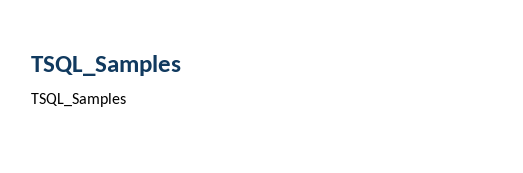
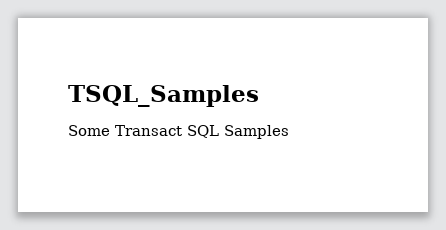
[31,93,126,107] TSQL_Samples -> [68,125,289,139] Some Transact SQL Samples

